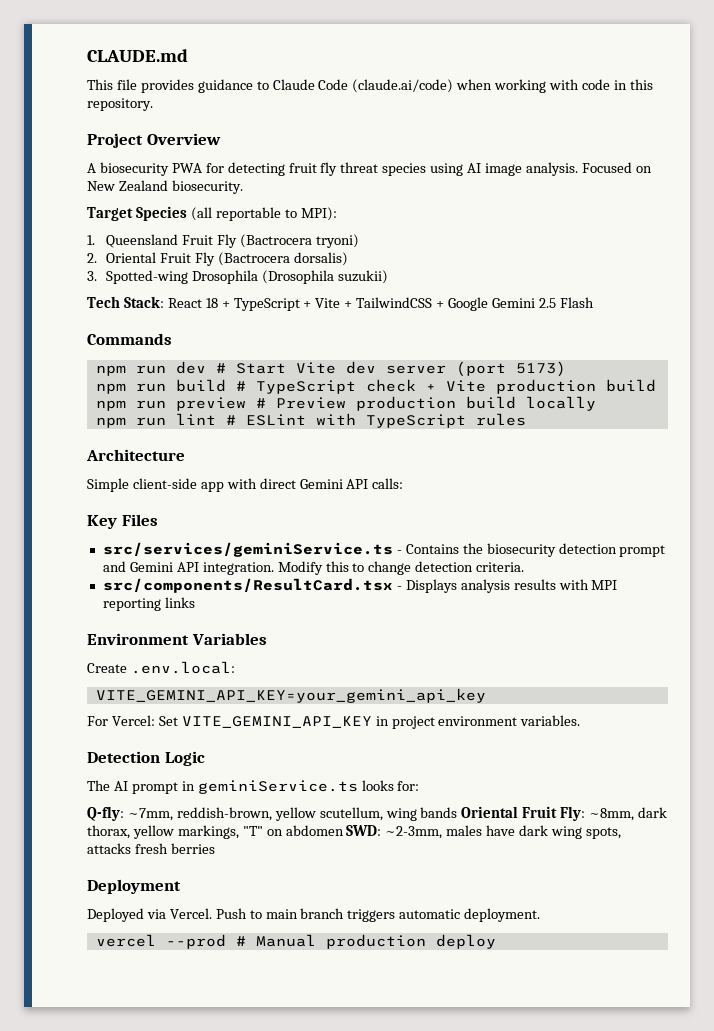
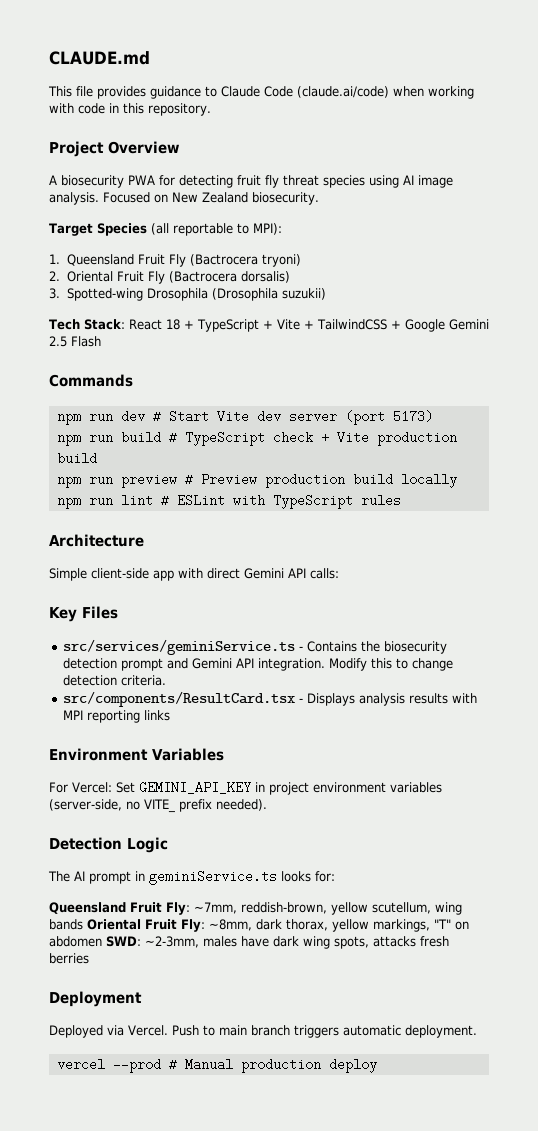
[87,661,235,674] [95,688,486,703] // Create .env.local: // VITE_GEMINI_API_KEY=your_gemini_api_key -> (224, 754) none
[181,716,372,728] VITE_GEMINI_API_KEY -> [138,781,251,794] GEMINI_API_KEY
[520,715,581,726] variables. -> [389,782,442,793] [49,799,267,813] variables (server-side, no VITE_ prefix needed).
[87,806,124,821] Q-fly: -> [49,902,190,915] Queensland Fruit Fly:

